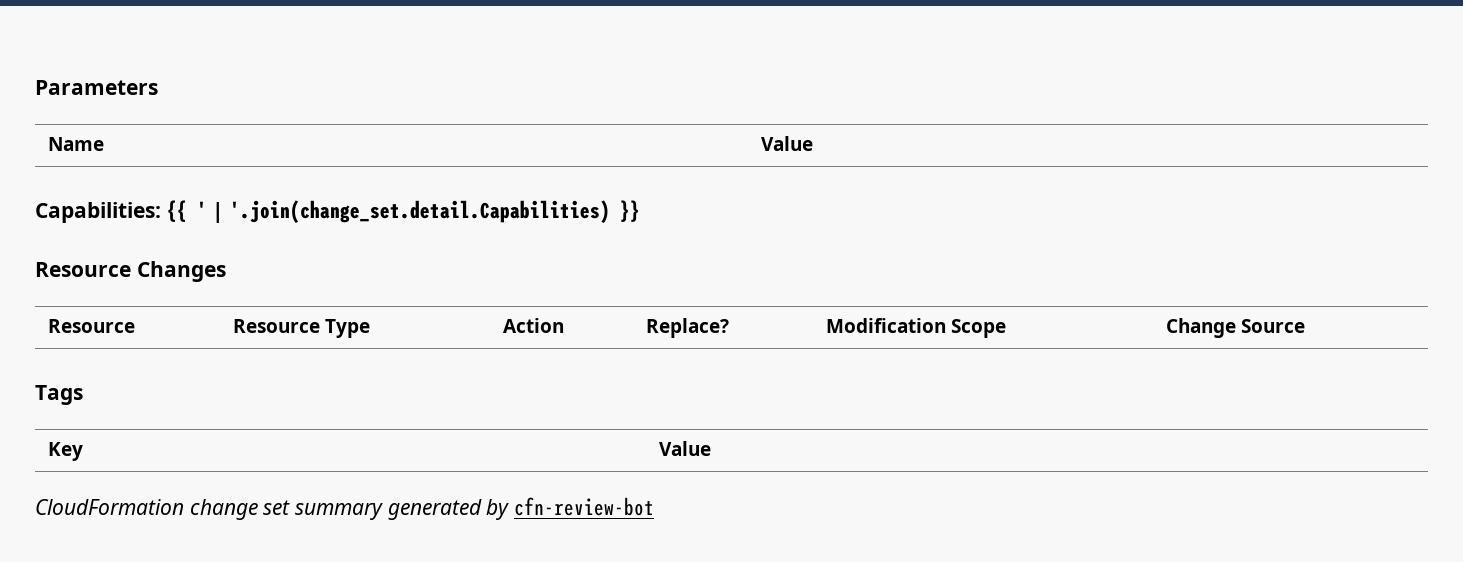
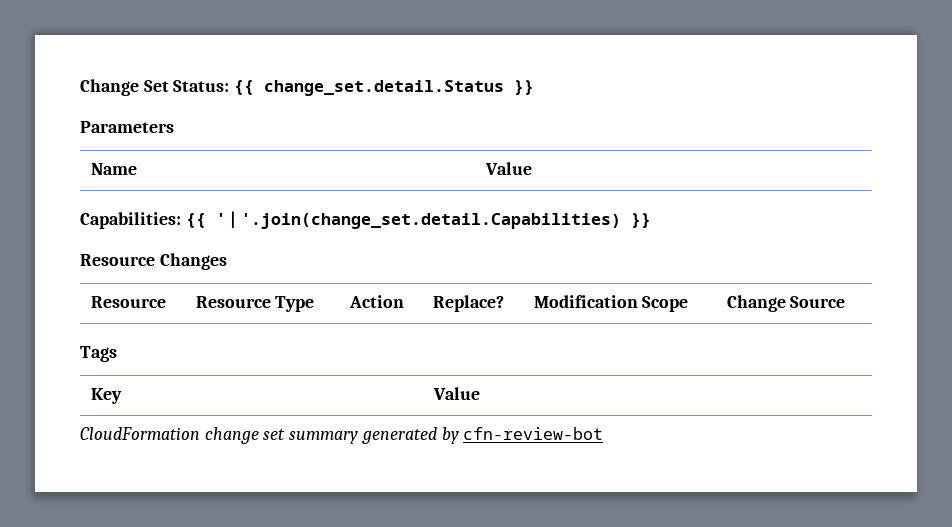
(35, 87) none -> [80,79,535,96] Change Set Status: {{ change_set.detail.Status }} //

